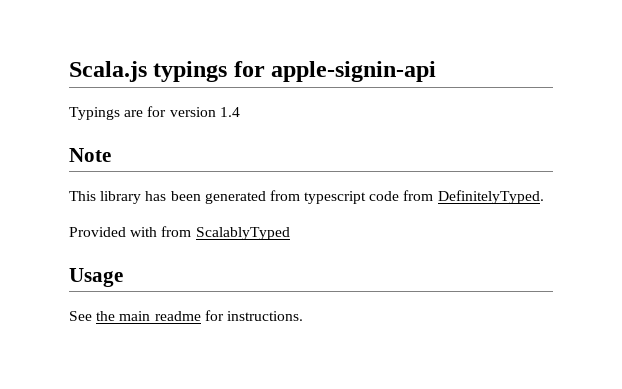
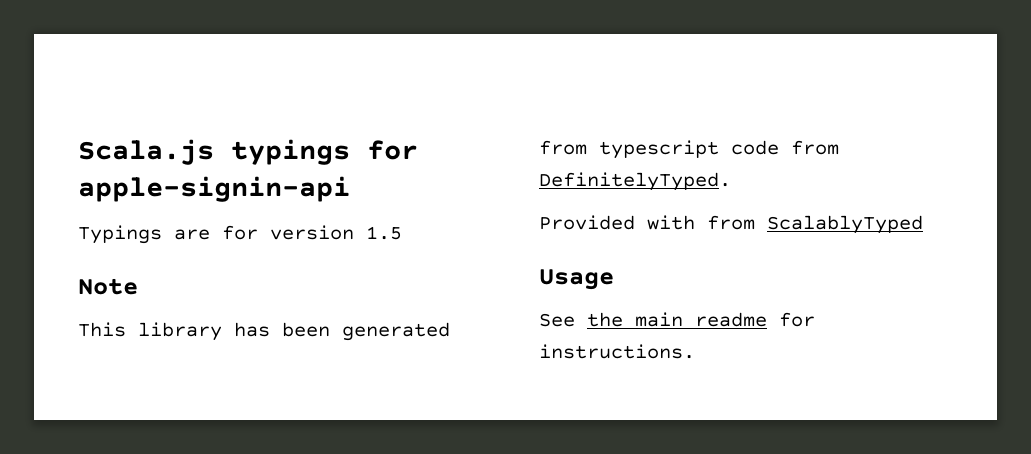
[219,107,240,117] 1.4 -> [366,226,402,240] 1.5

